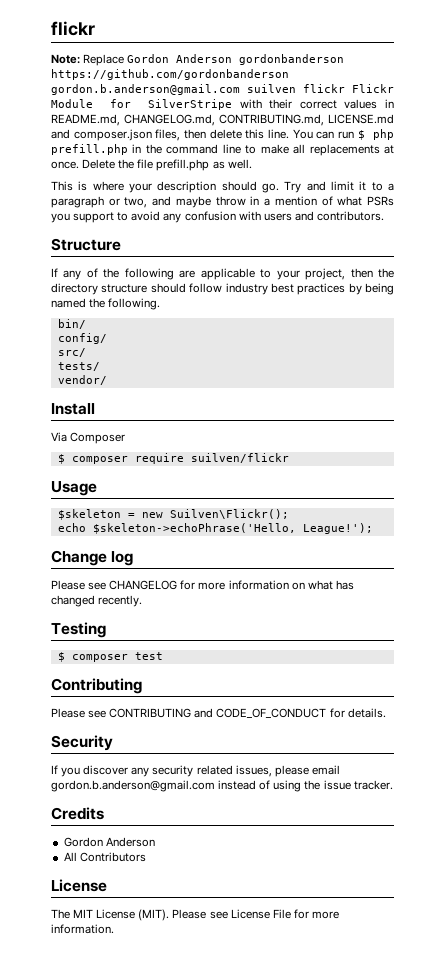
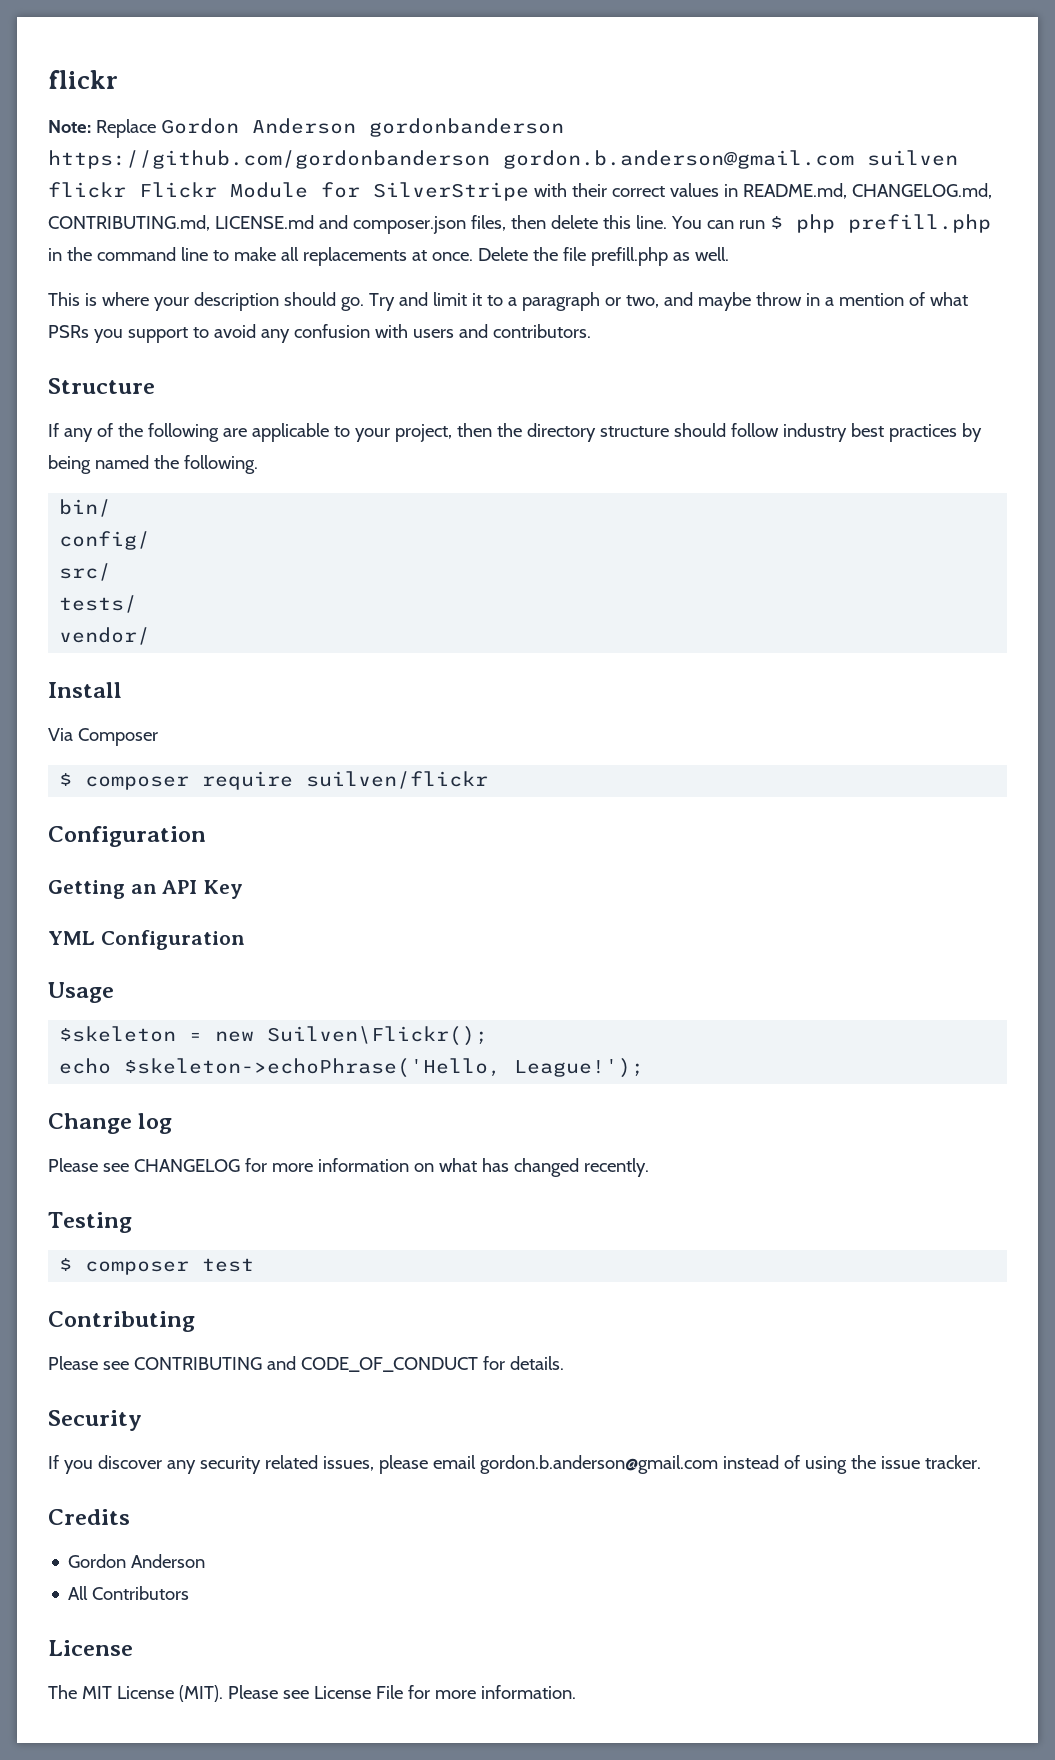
(289, 458) none -> [48,826,206,847] [48,880,244,899] [48,930,245,950] // Configuration // Getting an API Key // YML Configuration

